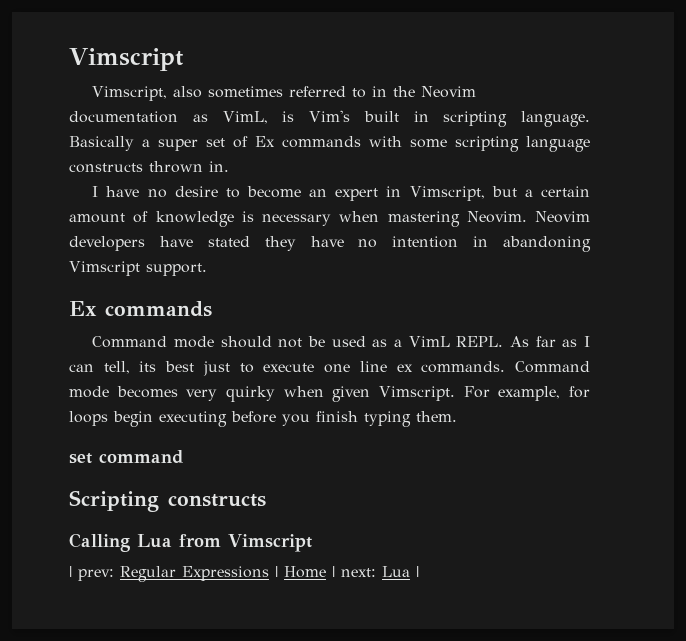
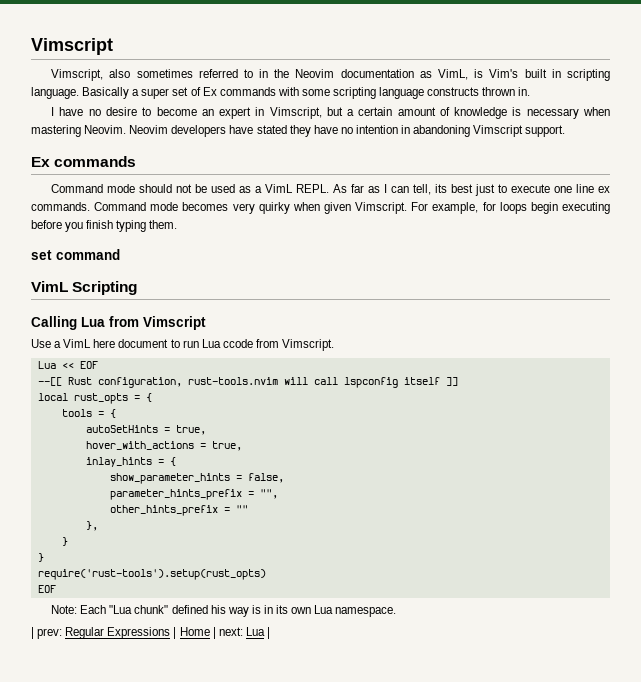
(184, 457) none -> [31,281,68,292] VimL
[168,494,266,507] constructs -> (138, 288) none
(312, 543) none -> [31,339,335,351] [37,361,98,369] [37,377,458,388] [37,393,152,404] [61,409,116,418] [85,425,206,435] [85,441,242,451] [85,457,176,467] [109,473,284,484] [109,489,278,500] [109,505,248,516] [85,521,98,531] [61,537,68,546] [37,553,44,562] [37,569,266,580] [37,585,56,593] [51,605,397,617] // Use a VimL here document to run Lua ccode from Vimscript. // Lua << EOF // --[[ Rust configuration, rust-tools.nvim will call lspconfig itself ]] // local rust_opts = { // tools = { // autoSetHints = true, // hover_with_actions = true, // inlay_hints = { // show_parameter_hints = false, // parameter_hints_prefix = "", // other_hints_prefix = "" // }, // } // } // require('rust-tools').setup(rust_opts) // EOF // Note: Each "Lua chunk" defined his way is in its own Lua namespace.

